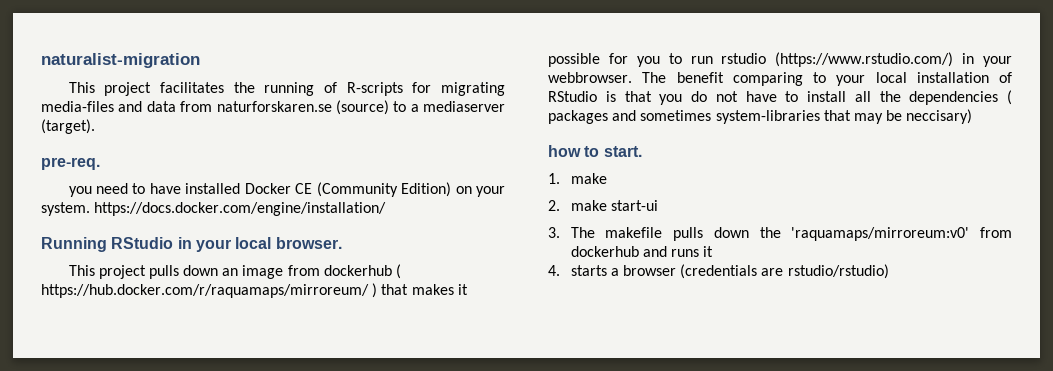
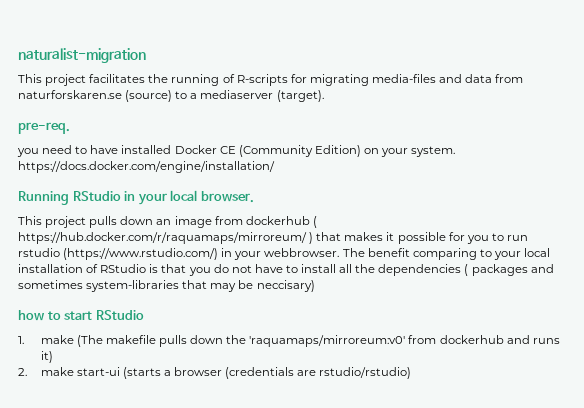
[603,146,642,157] start. -> [64,310,144,320] start RStudio
[548,200,658,211] [548,227,595,238] // 2. make start-ui // 3. The -> [76,335,103,347] (The
[703,246,714,257] [548,265,607,276] it // 4. starts -> [40,351,53,363] [18,367,161,379] it) // 2. make start-ui (starts

